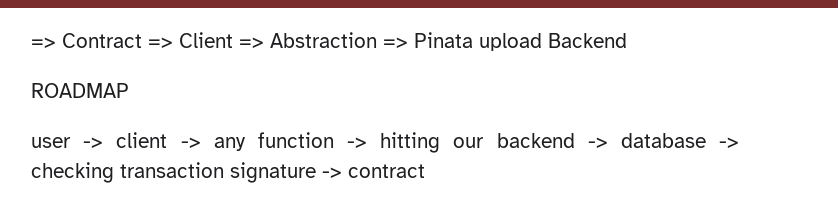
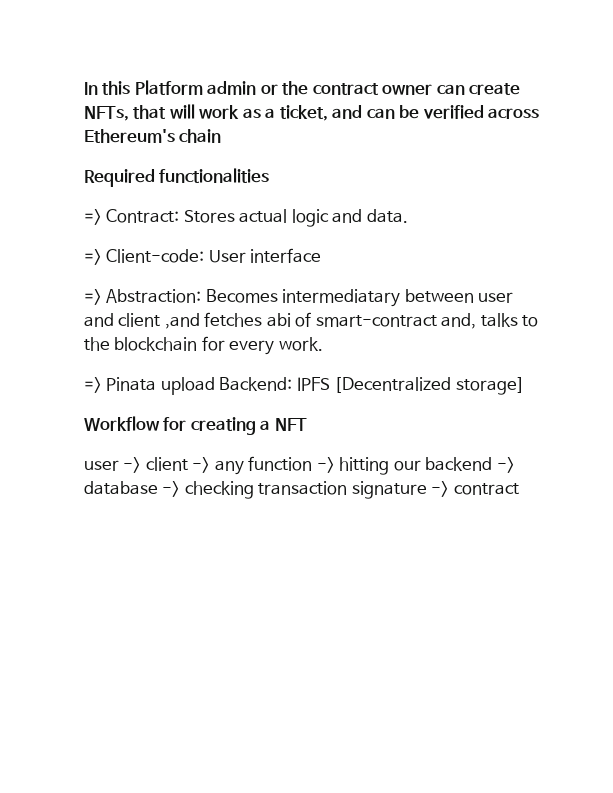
[31,32,627,51] [31,83,129,98] => Contract => Client => Abstraction => Pinata upload Backend // ROADMAP -> [84,80,521,95] [84,104,539,121] [84,129,222,143] [84,168,270,187] [84,209,408,227] [84,248,322,265] [84,289,514,307] [84,312,539,329] [84,336,323,355] [84,377,525,395] [84,416,307,435] In this Platform admin or the contract owner can create NFTs, that will work as a ticket, and can be verified across Ethereum's chain // Required functionalities // => Contract: Stores actual logic and data. // => Client-code: User interface // => Abstraction: Becomes intermediatary between user and client ,and fetches abi of smart-contract and, talks to the blockchain for every work. // => Pinata upload Backend: IPFS [Decentralized storage] // Workflow for creating a NFT

